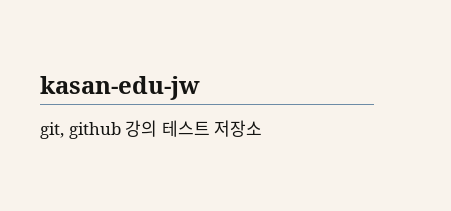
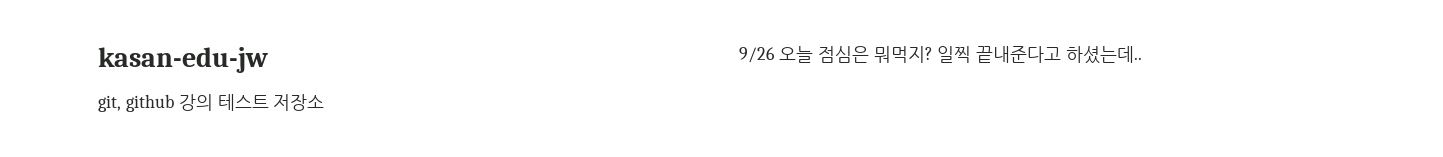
(263, 128) none -> [739,46,1143,64] // 9/26 오늘 점심은 뭐먹지? 일찍 끝내준다고 하셨는데..

